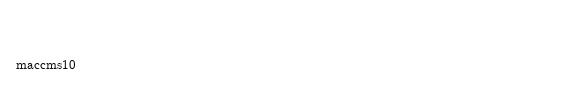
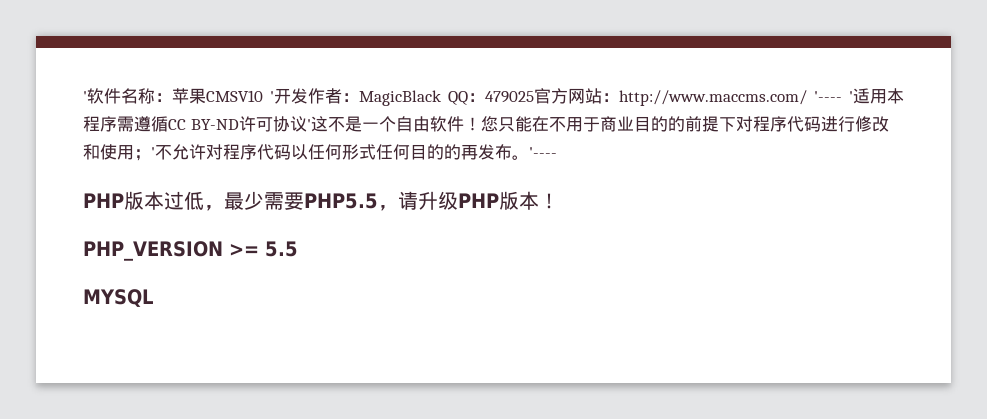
[16,60,76,69] maccms10 -> [83,88,904,106] [83,116,889,132] [83,144,557,161] [83,191,559,211] [83,241,298,261] [83,289,153,307] '软件名称：苹果CMSV10 '开发作者：MagicBlack QQ：479025官方网站：http://www.maccms.com/ '---- '适用本程序需遵循CC BY-ND许可协议'这不是一个自由软件！您只能在不用于商业目的的前提下对程序代码进行修改和使用；'不允许对程序代码以任何形式任何目的的再发布。'---- // PHP版本过低，最少需要PHP5.5，请升级PHP版本！ // PHP_VERSION >= 5.5 // MYSQL

